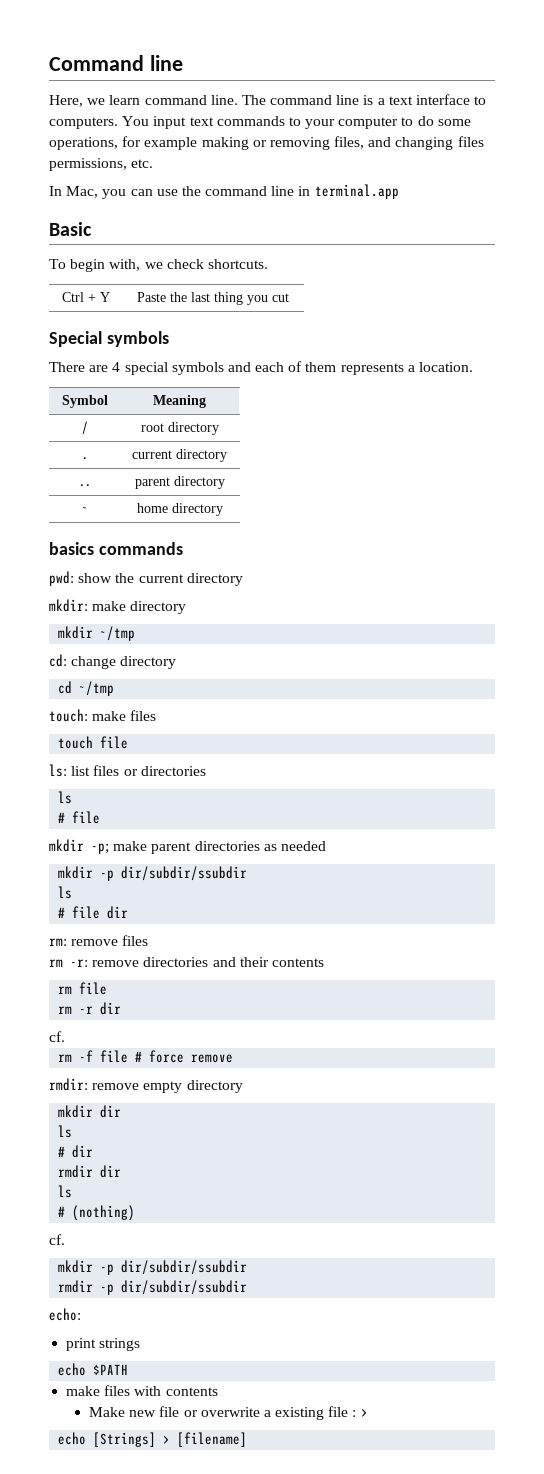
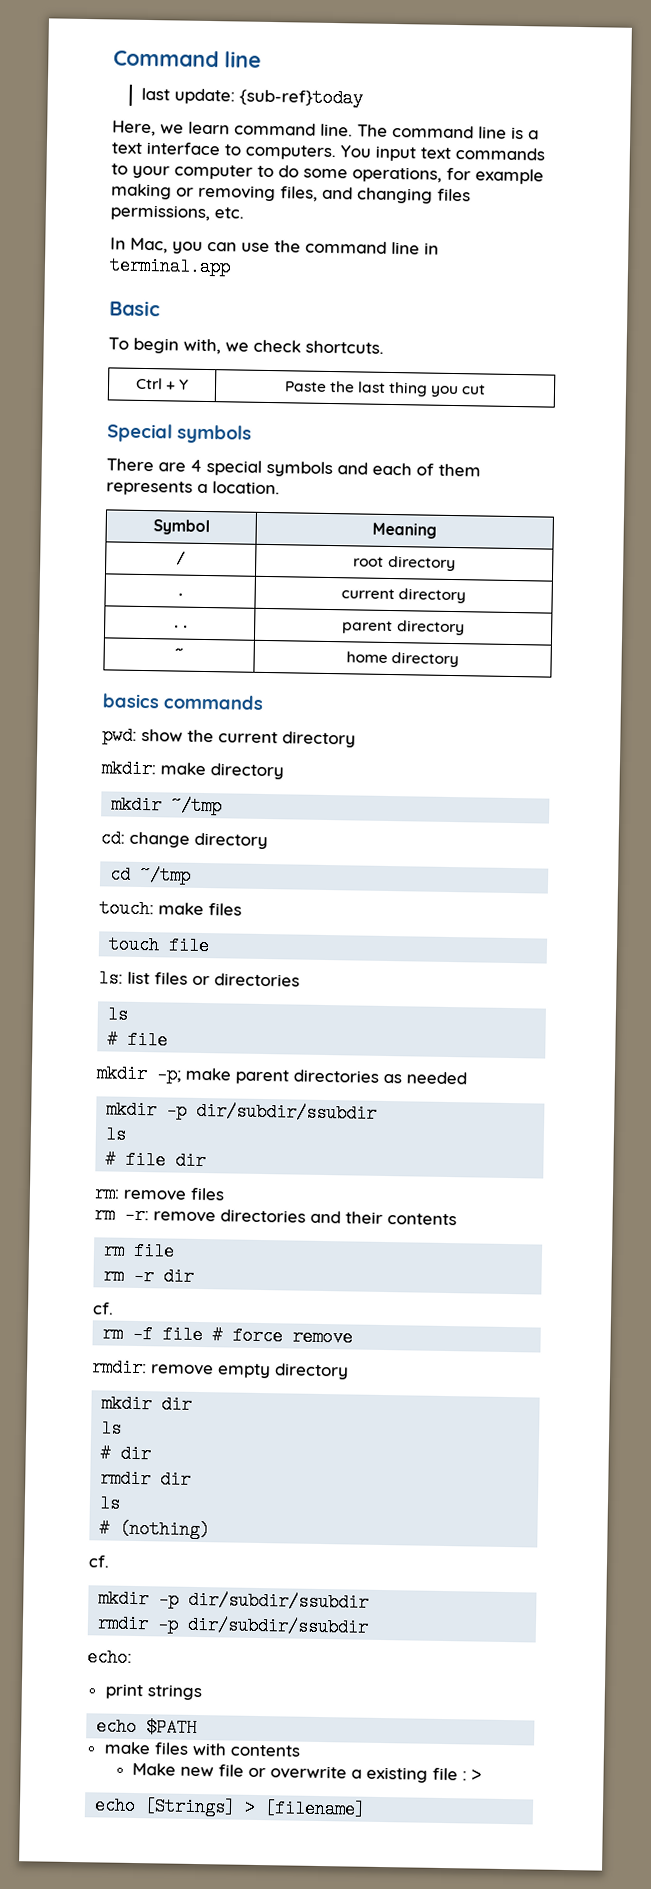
(183, 63) none -> [140,87,363,108] // last update: {sub-ref}today

